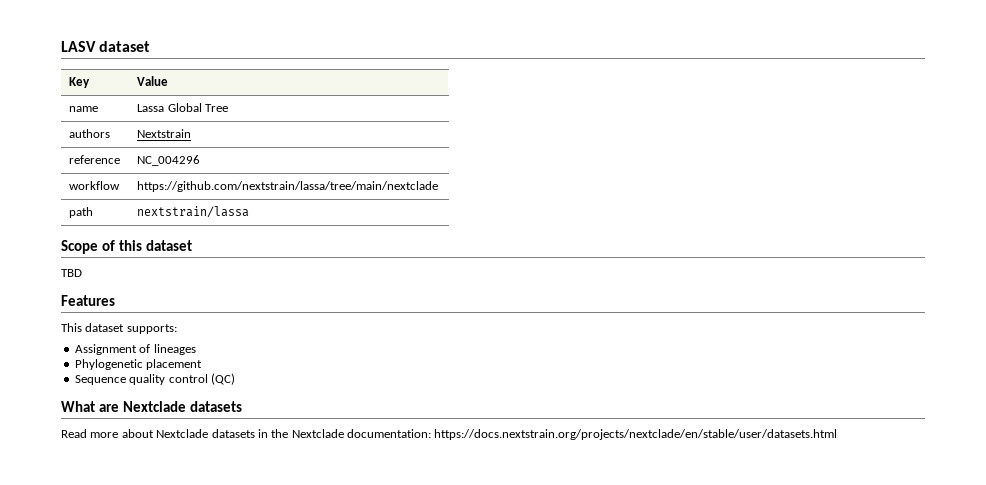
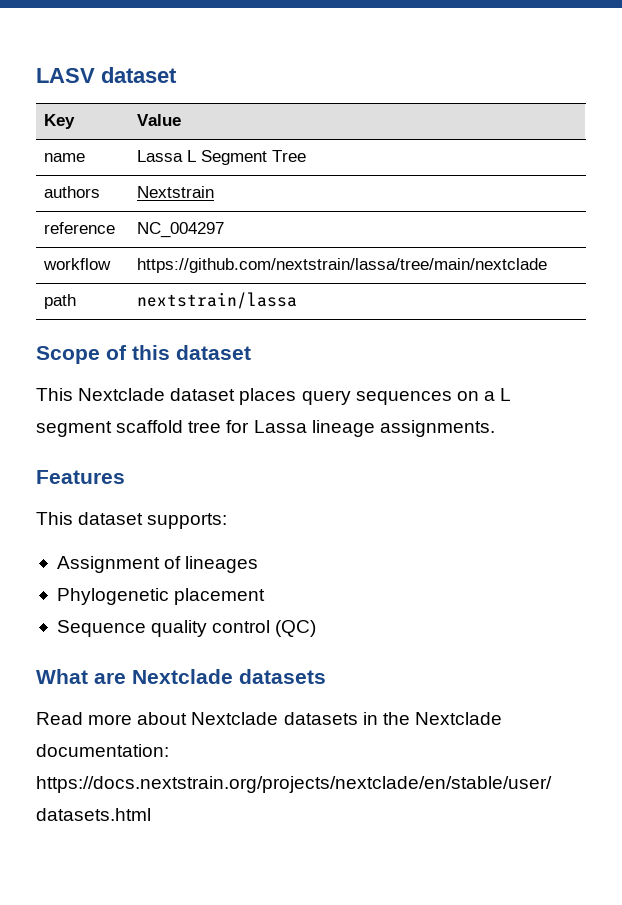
[167,103,202,112] Global -> [186,150,267,165] L Segment
[137,155,201,166] NC_004296 -> [136,222,224,238] NC_004297
[61,269,82,277] TBD -> [36,388,512,405] [36,420,495,437] This Nextclade dataset places query sequences on a L segment scaffold tree for Lassa lineage assignments.

